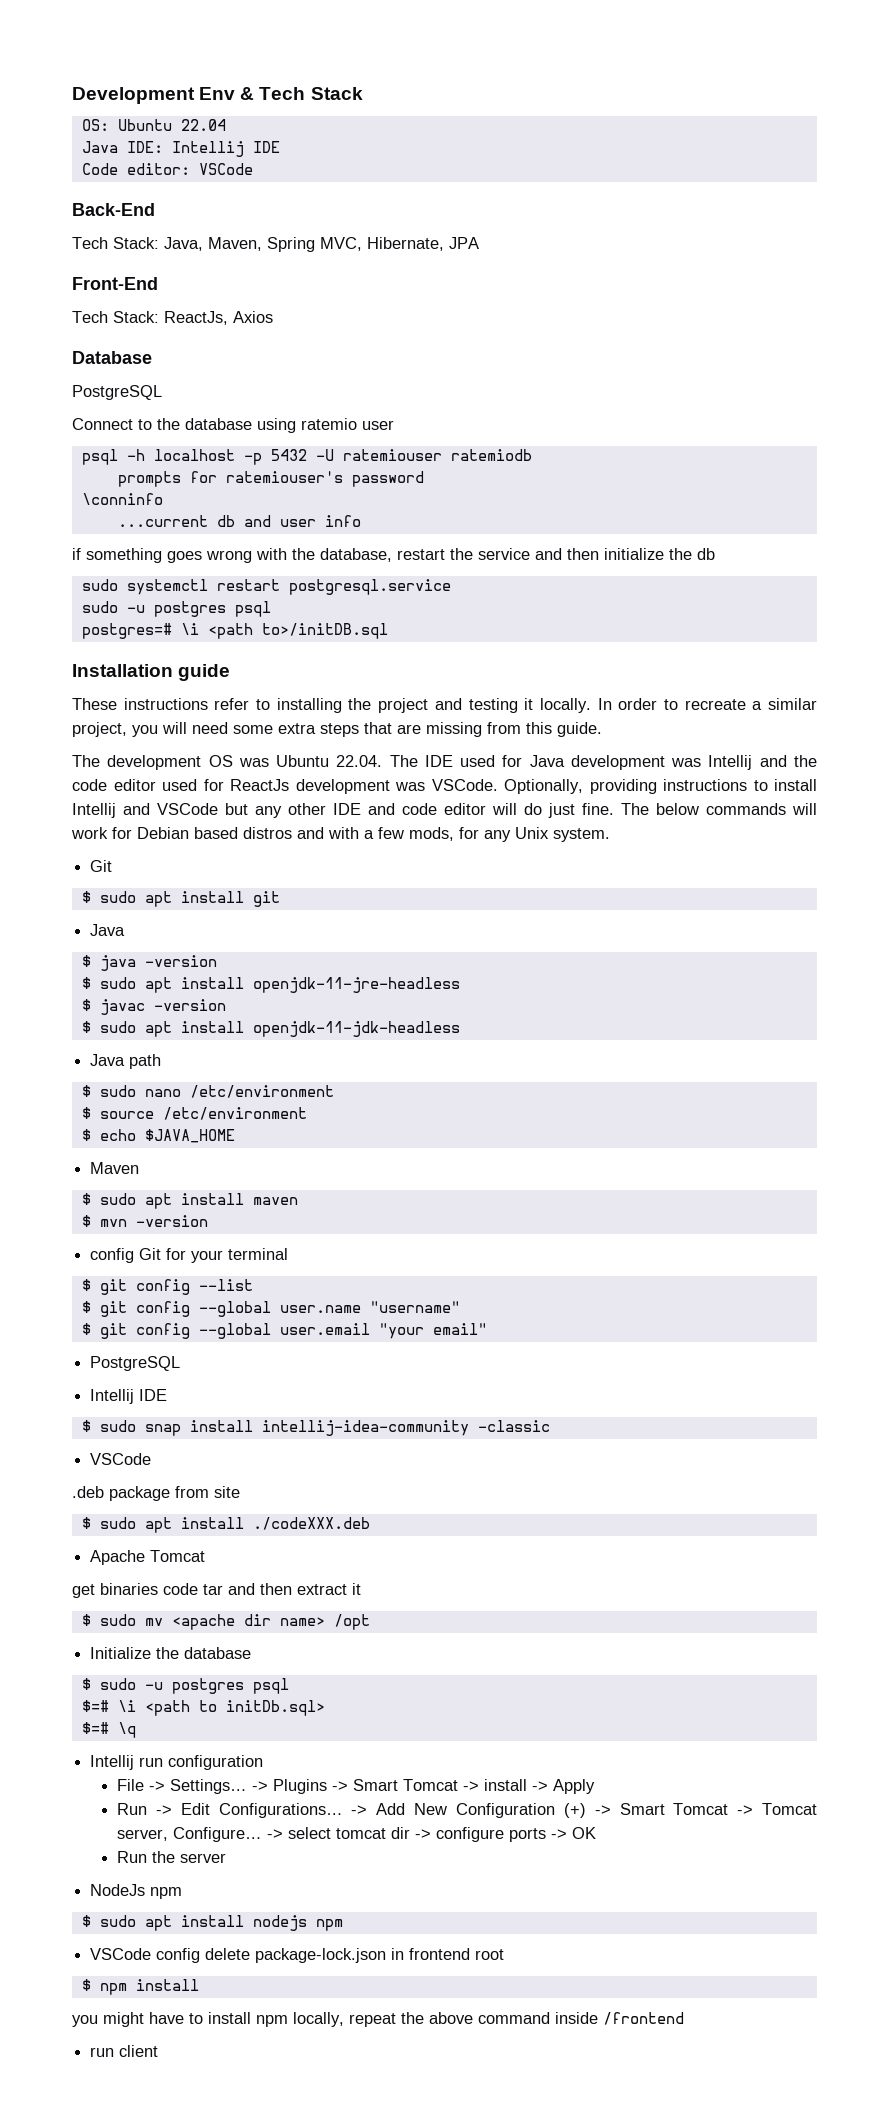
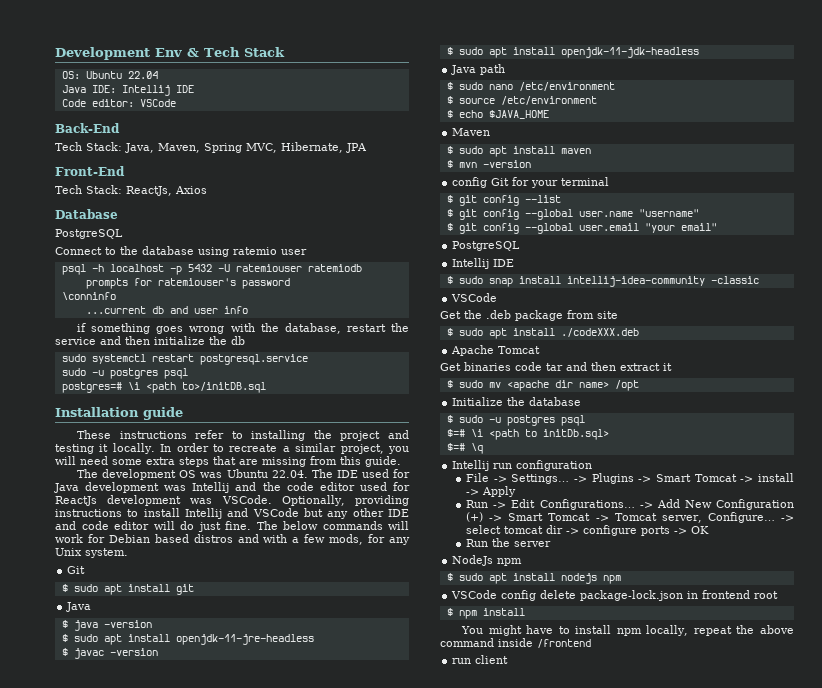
(152, 1459) none -> [440,310,482,319] Get the
[72,1584,95,1598] get -> [440,363,461,371] Get
[72,2015,98,2027] you -> [461,626,484,634] You

